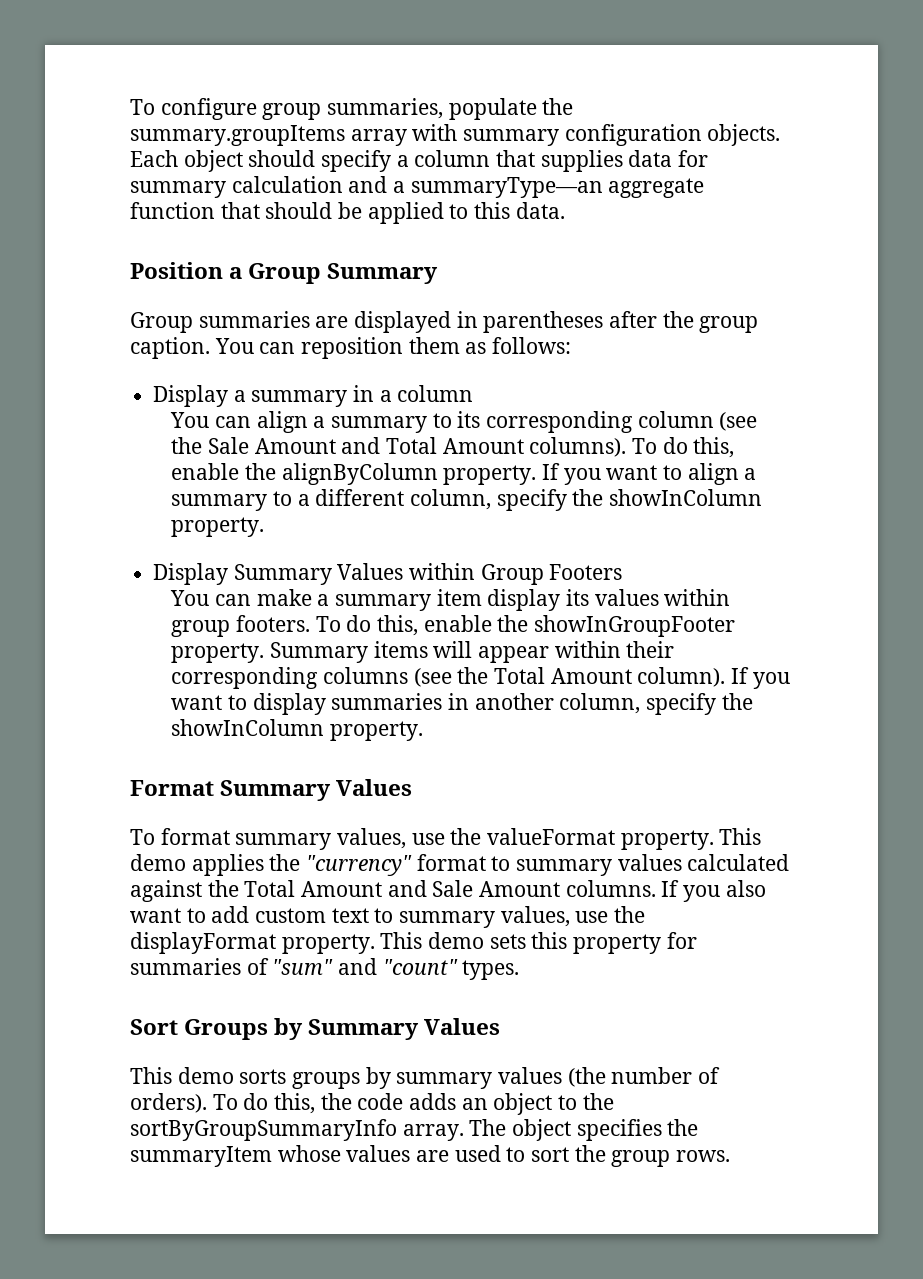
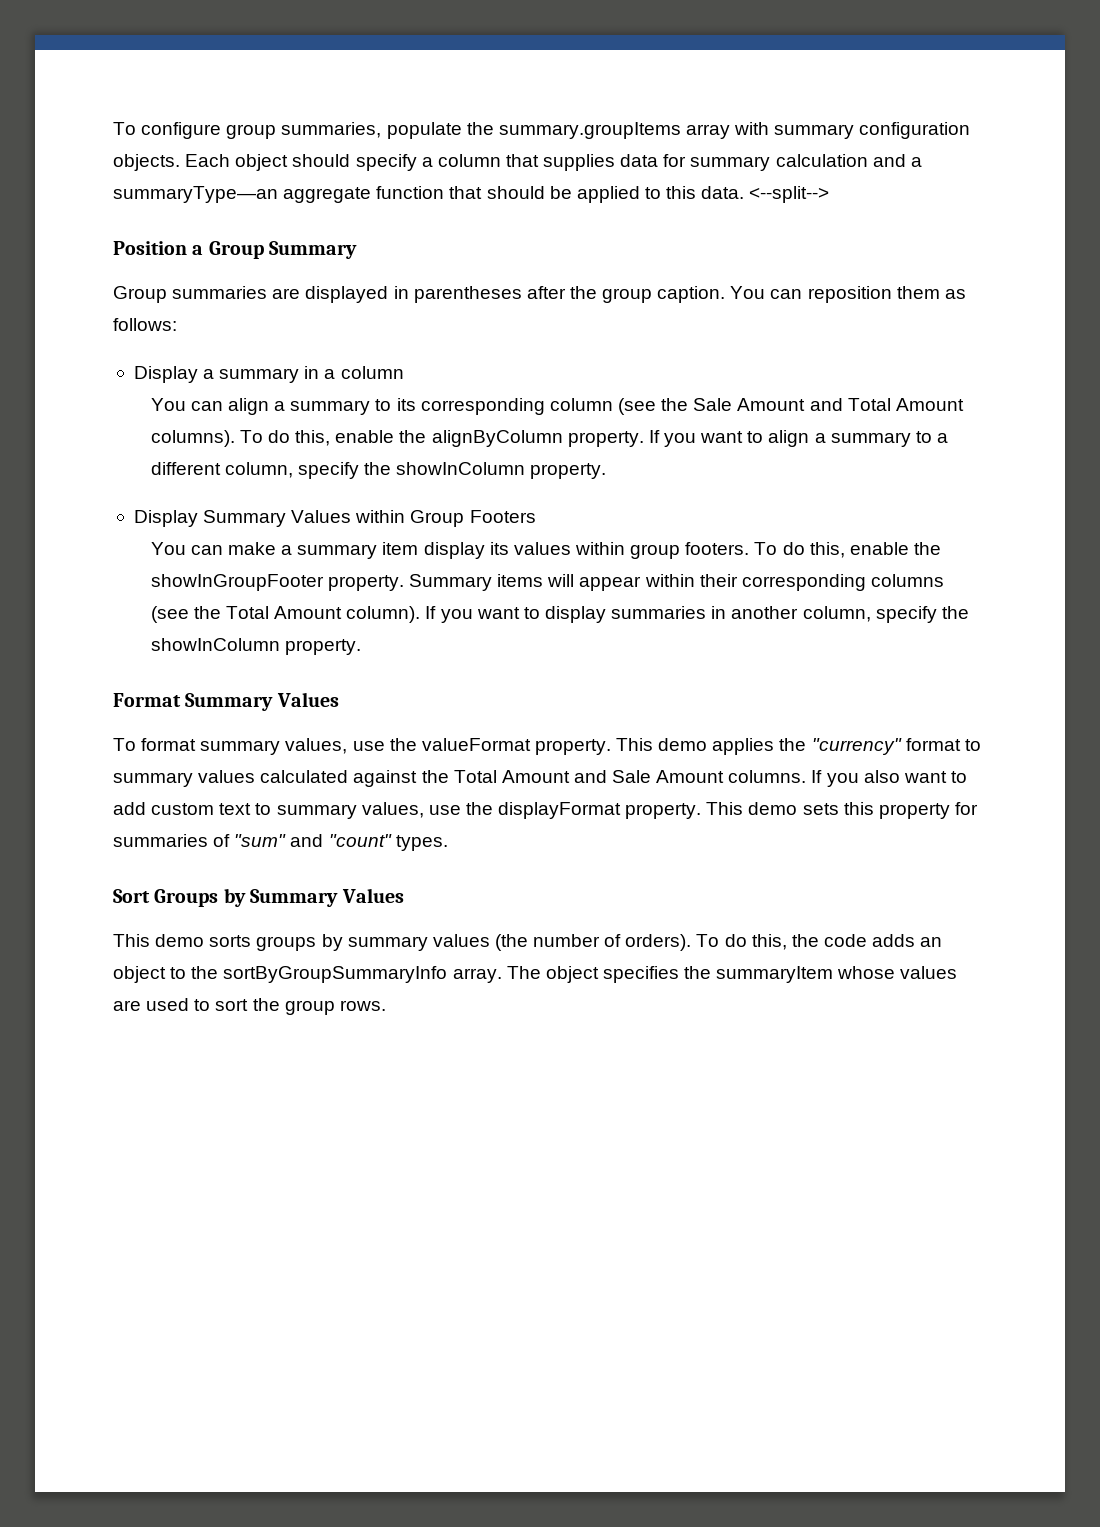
(565, 210) none -> [749,186,830,203] <--split-->

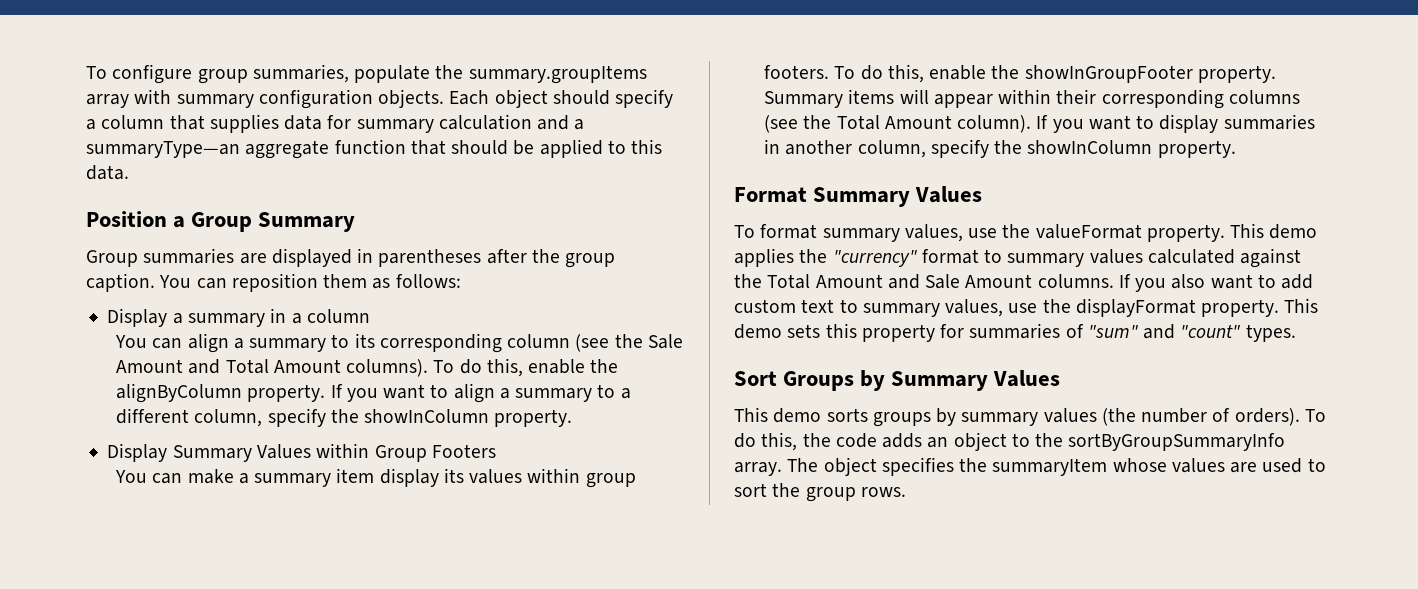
[749,186,830,203] <--split--> -> (129, 172) none

